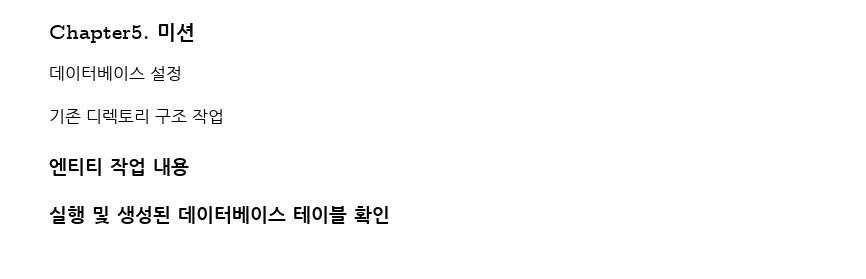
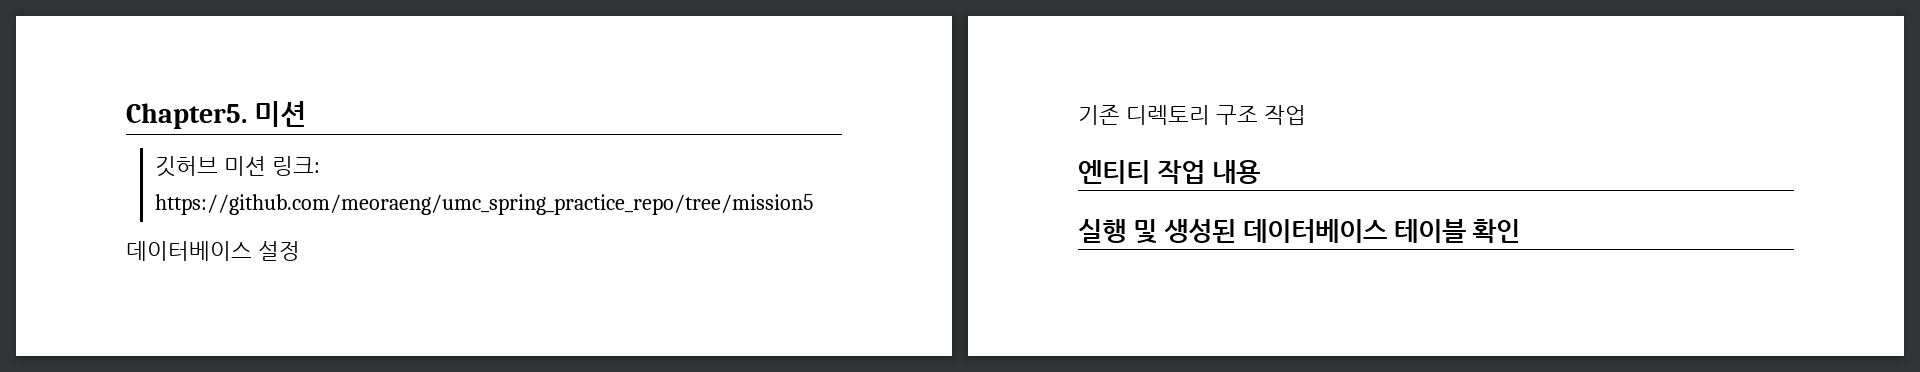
(195, 32) none -> [155,156,321,177] [155,194,814,215] // 깃허브 미션 링크: https://github.com/meoraeng/umc_spring_practice_repo/tree/mission5

